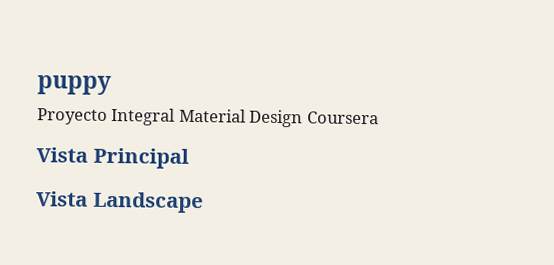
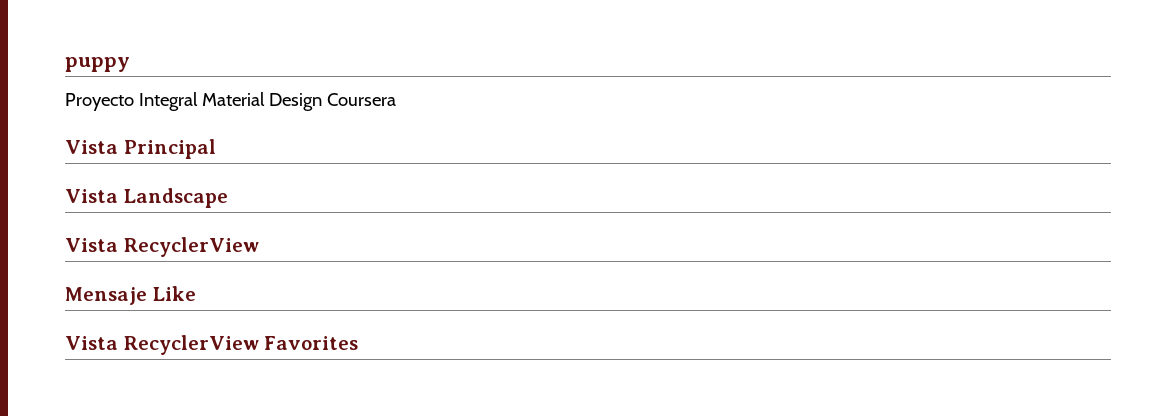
(204, 202) none -> [65,237,259,257] [65,286,196,305] [65,335,359,355] // Vista RecyclerView // Mensaje Like // Vista RecyclerView Favorites

